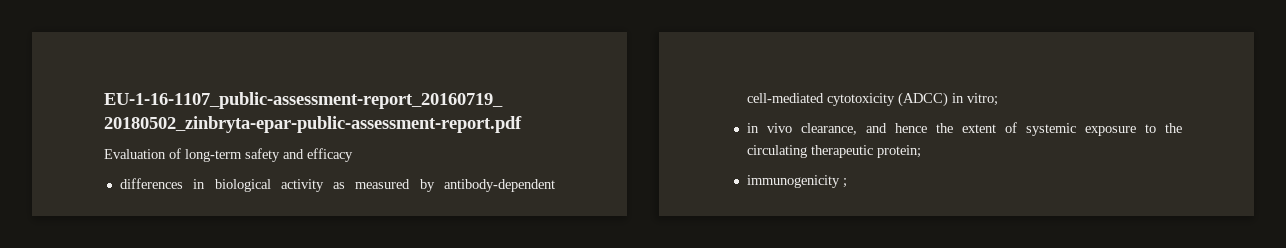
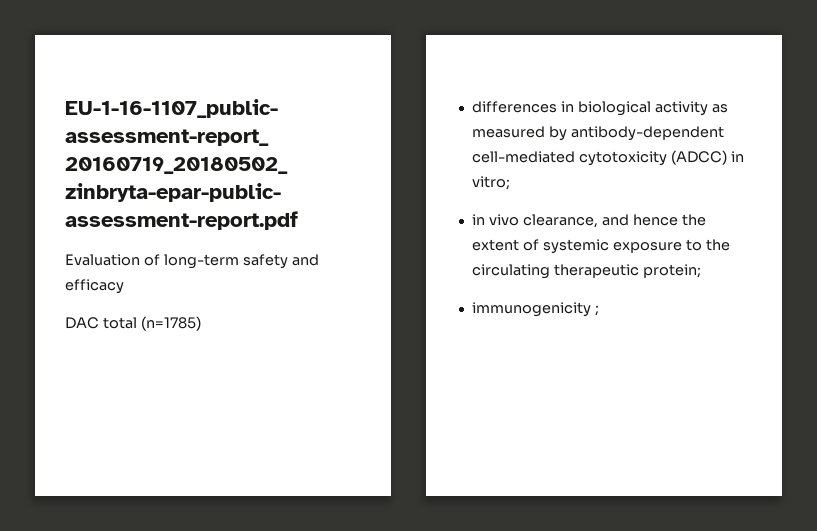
(353, 155) none -> [65,316,201,331] // DAC total (n=1785)

